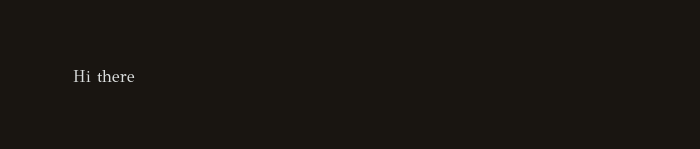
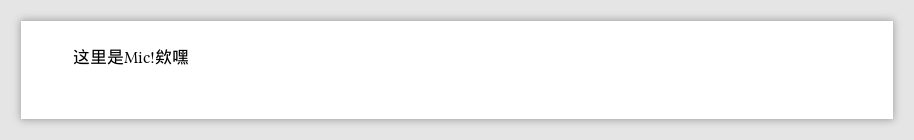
[73,70,135,82] Hi there -> [73,49,189,65] 这里是Mic!欸嘿

